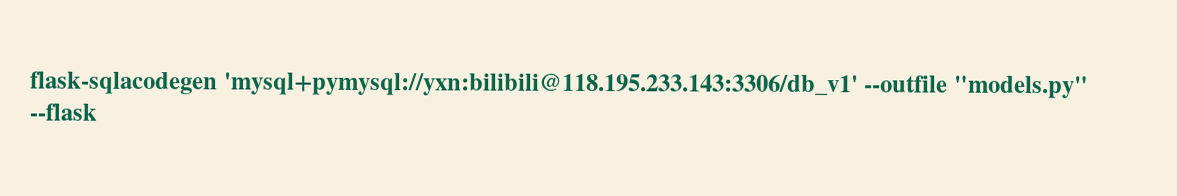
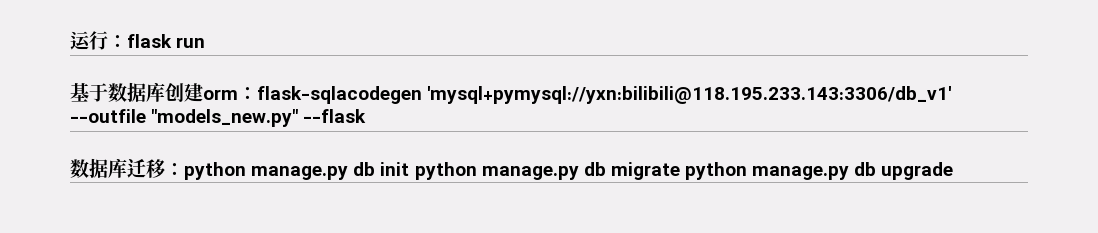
(30, 83) none -> [70,31,206,50] [70,82,257,102] 运行：flask run // 基于数据库创建orm：
[953,75,1089,99] "models.py" -> [151,109,299,127] "models_new.py"
(97, 112) none -> [70,158,954,180] // 数据库迁移：python manage.py db init python manage.py db migrate python manage.py db upgrade

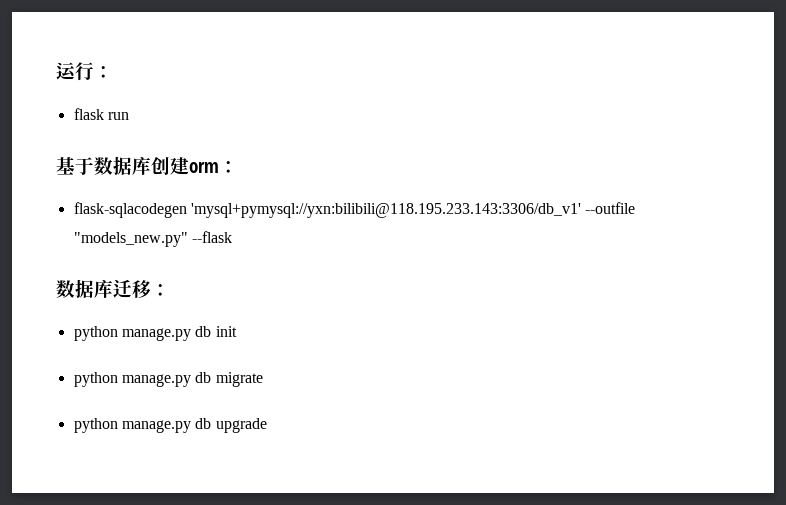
(127, 41) none -> (113, 72) //
(257, 93) none -> (238, 167) //
(184, 169) none -> (170, 290) //
(410, 169) none -> (237, 331) //
(680, 171) none -> (263, 379) //

